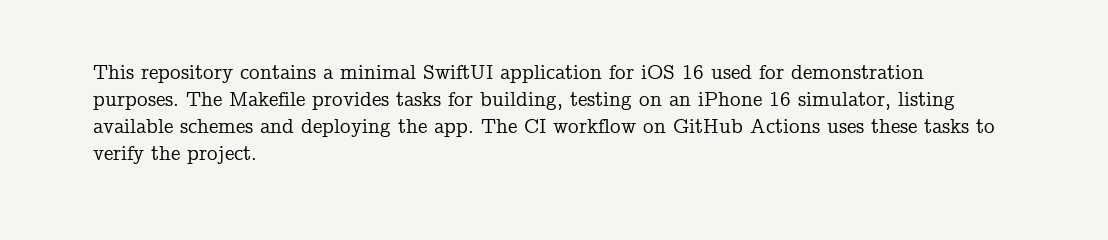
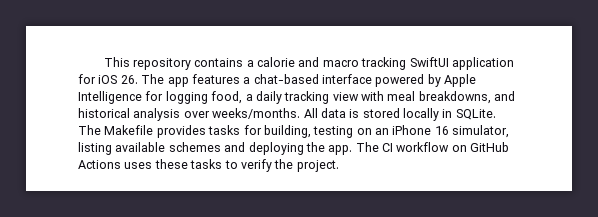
[340,65,924,83] [93,95,179,110] minimal SwiftUI application for iOS 16 used for demonstration purposes. -> [257,57,514,70] [78,74,477,87] [78,91,516,104] [78,108,496,121] calorie and macro tracking SwiftUI application for iOS 26. The app features a chat-based interface powered by Apple Intelligence for logging food, a daily tracking view with meal breakdowns, and historical analysis over weeks/months. All data is stored locally in SQLite.

